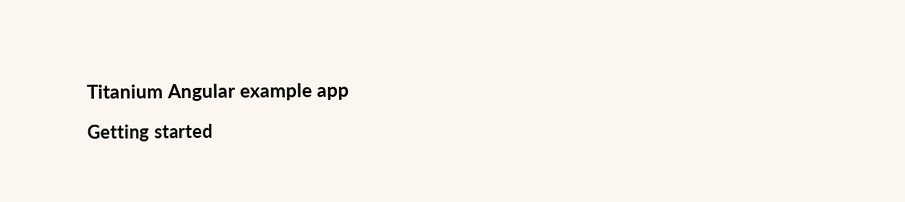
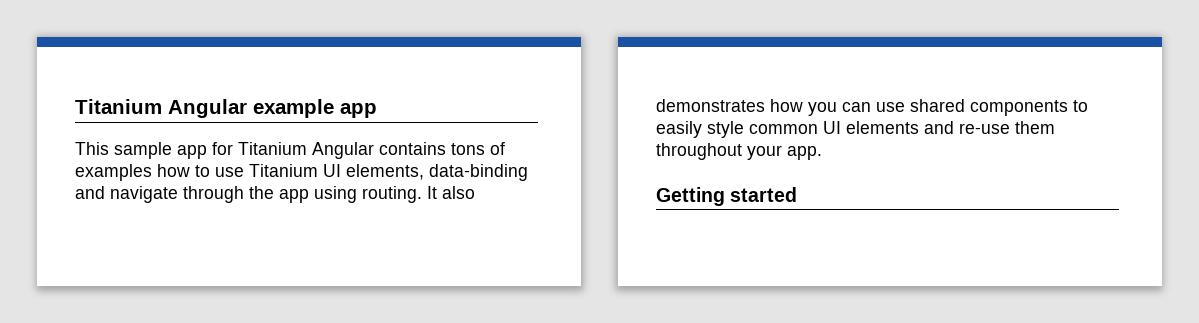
(350, 93) none -> [75,142,505,159] [75,164,528,181] [75,186,475,203] [656,99,1088,116] [656,121,1055,138] [656,143,822,160] // This sample app for Titanium Angular contains tons of examples how to use Titanium UI elements, data-binding and navigate through the app using routing. It also demonstrates how you can use shared components to easily style common UI elements and re-use them throughout your app.

